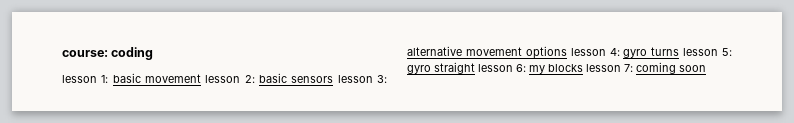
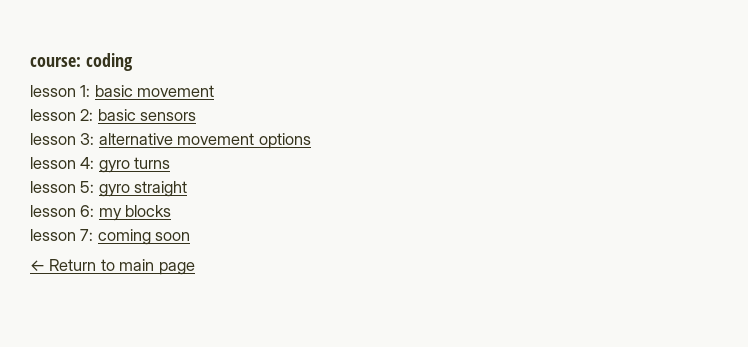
(201, 78) none -> (215, 91) //
(334, 79) none -> (197, 116) //
(567, 52) none -> (311, 141) //
(680, 51) none -> (171, 163) //
(475, 68) none -> (188, 189) //
(583, 68) none -> (172, 211) //
(706, 68) none -> [30,259,195,275] // ← Return to main page

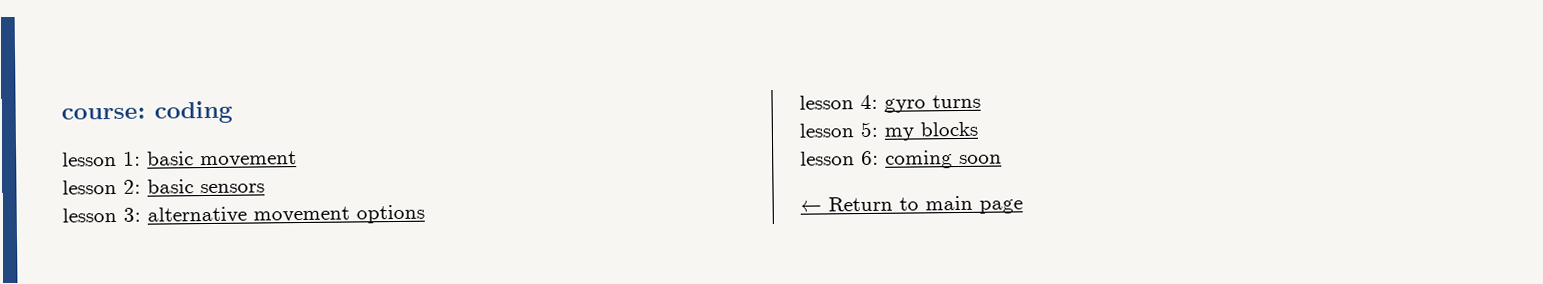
[98,181,188,197] [30,205,95,217] gyro straight // lesson 6: -> (878, 129) none
[80,229,94,241] 7: -> [861,150,879,166] 6:

